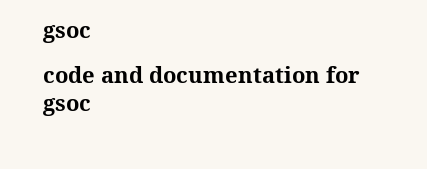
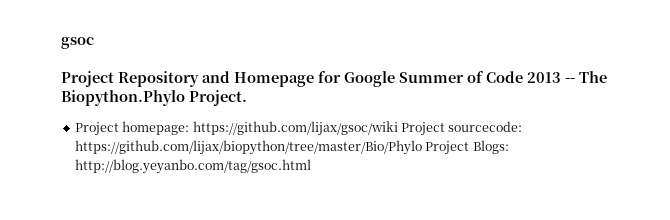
[43,66,360,83] [43,98,91,116] code and documentation for gsoc -> [61,71,607,87] [61,90,247,106] [74,121,523,136] [74,140,509,155] [74,159,311,174] Project Repository and Homepage for Google Summer of Code 2013 -- The Biopython.Phylo Project. // Project homepage: https://github.com/lijax/gsoc/wiki Project sourcecode: https://github.com/lijax/biopython/tree/master/Bio/Phylo Project Blogs: http://blog.yeyanbo.com/tag/gsoc.html

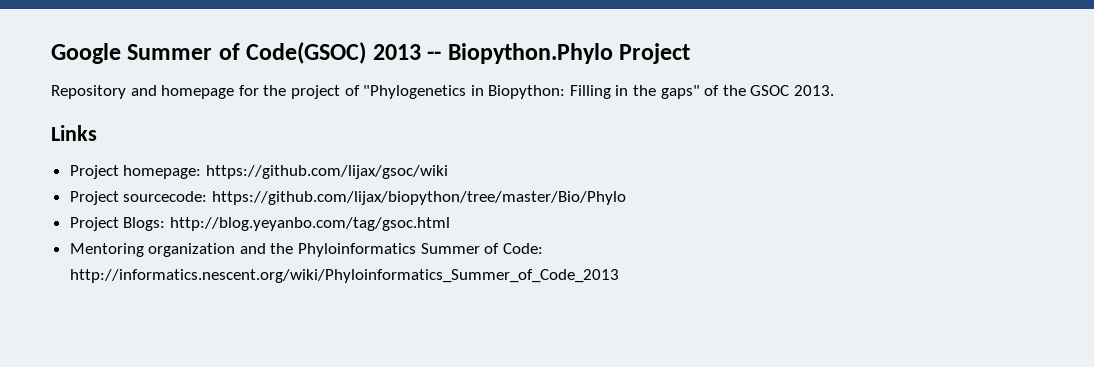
[61,37,94,49] [61,71,341,87] gsoc // Project Repository and Homepage for -> (51, 53) none
[486,71,523,83] Code -> [246,42,367,64] Code(GSOC)
[579,71,607,83] [61,90,247,106] The Biopython.Phylo Project. -> [447,43,691,64] [51,85,835,99] [51,125,97,141] Biopython.Phylo Project // Repository and homepage for the project of "Phylogenetics in Biopython: Filling in the gaps" of the GSOC 2013. // Links
(398, 128) none -> (448, 172) //
(422, 147) none -> (626, 198) //
(311, 166) none -> [69,243,543,257] [69,269,619,283] // Mentoring organization and the Phyloinformatics Summer of Code: http://informatics.nescent.org/wiki/Phyloinformatics_Summer_of_Code_2013

